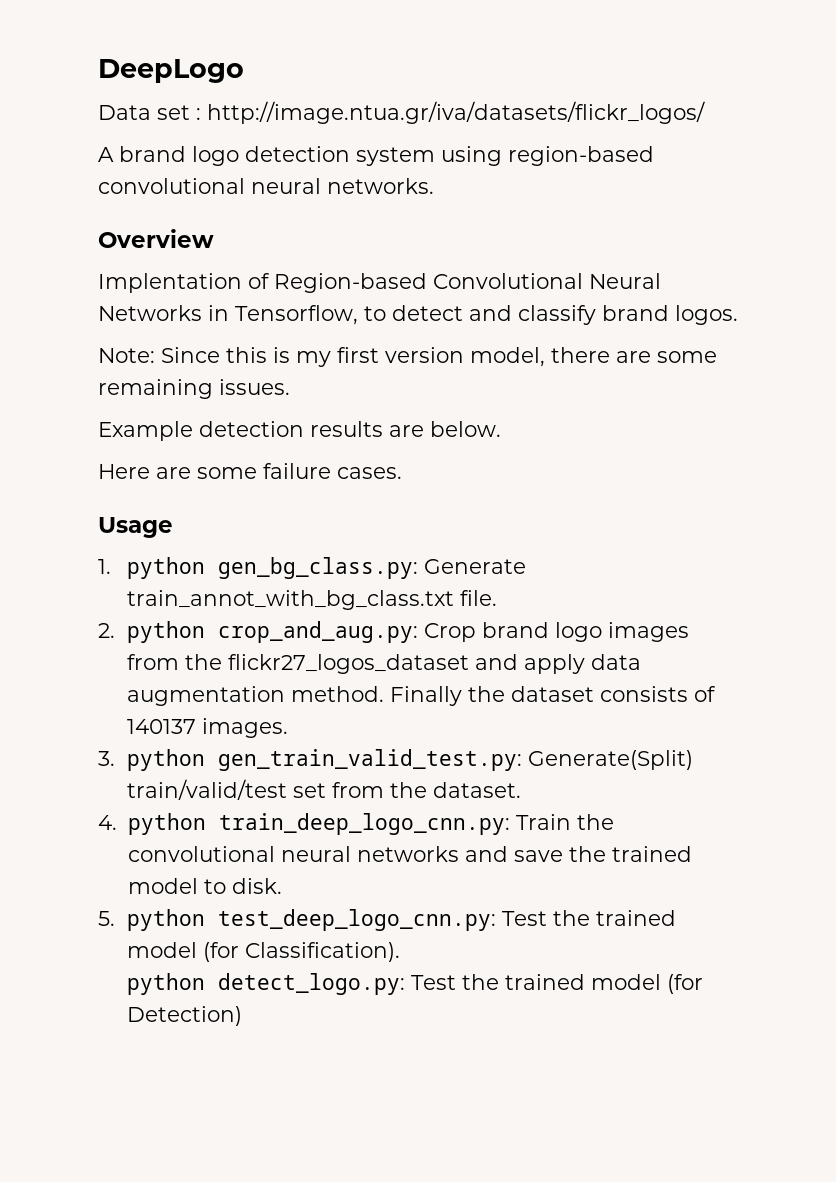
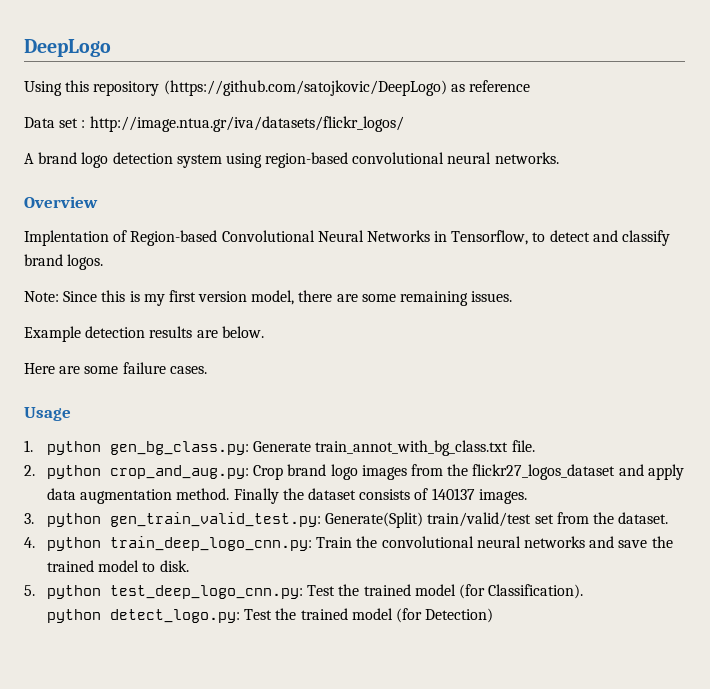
(244, 71) none -> [24,80,530,96] // Using this repository (https://github.com/satojkovic/DeepLogo) as reference

